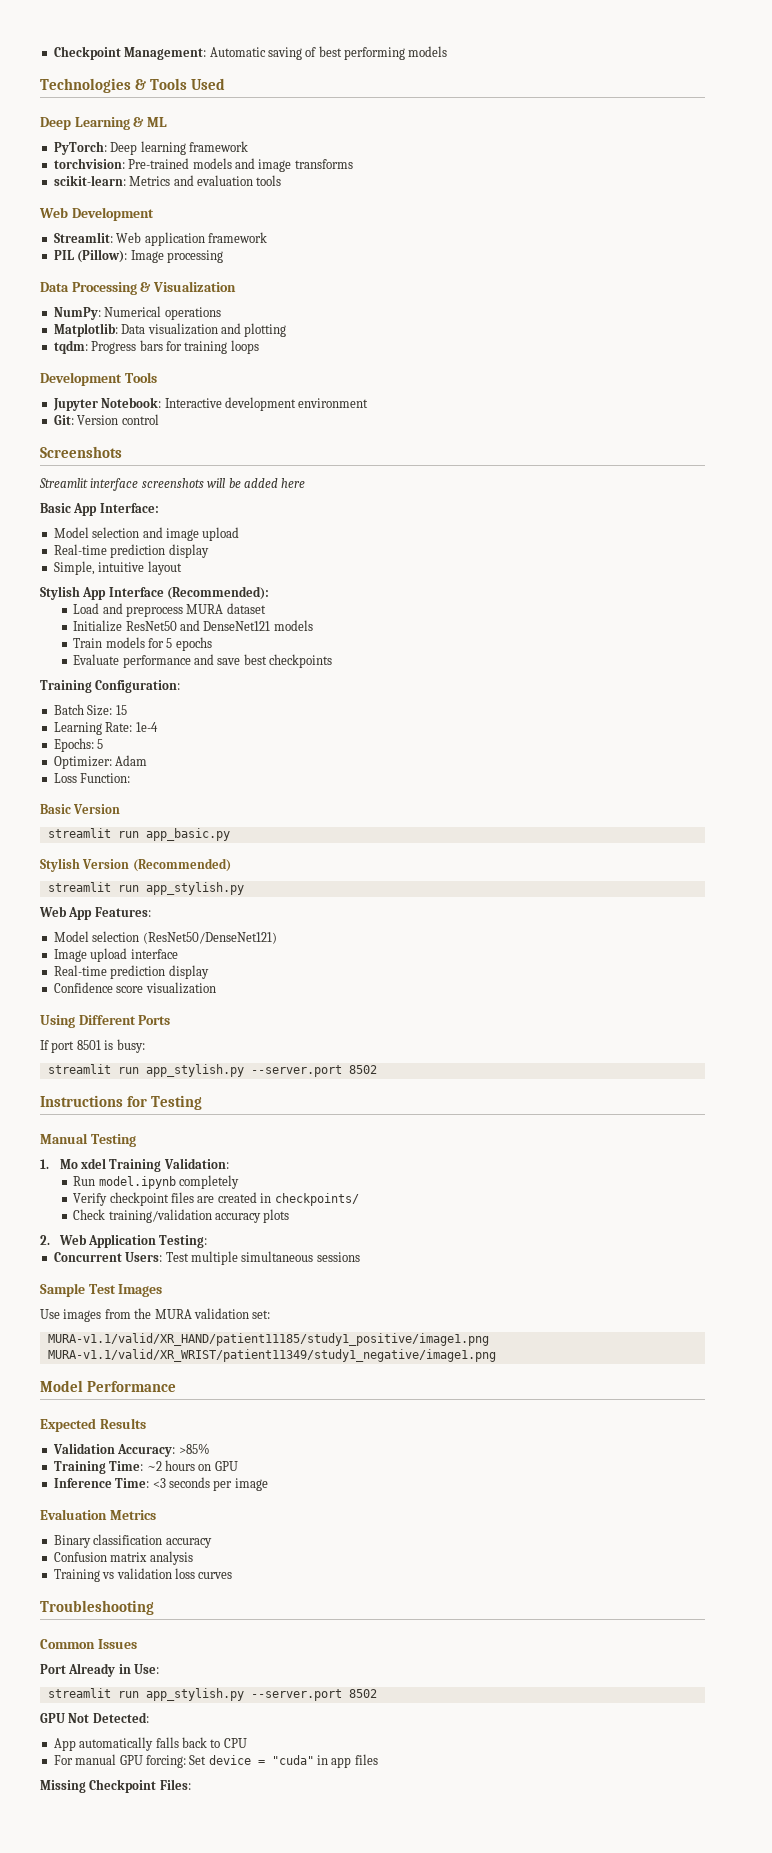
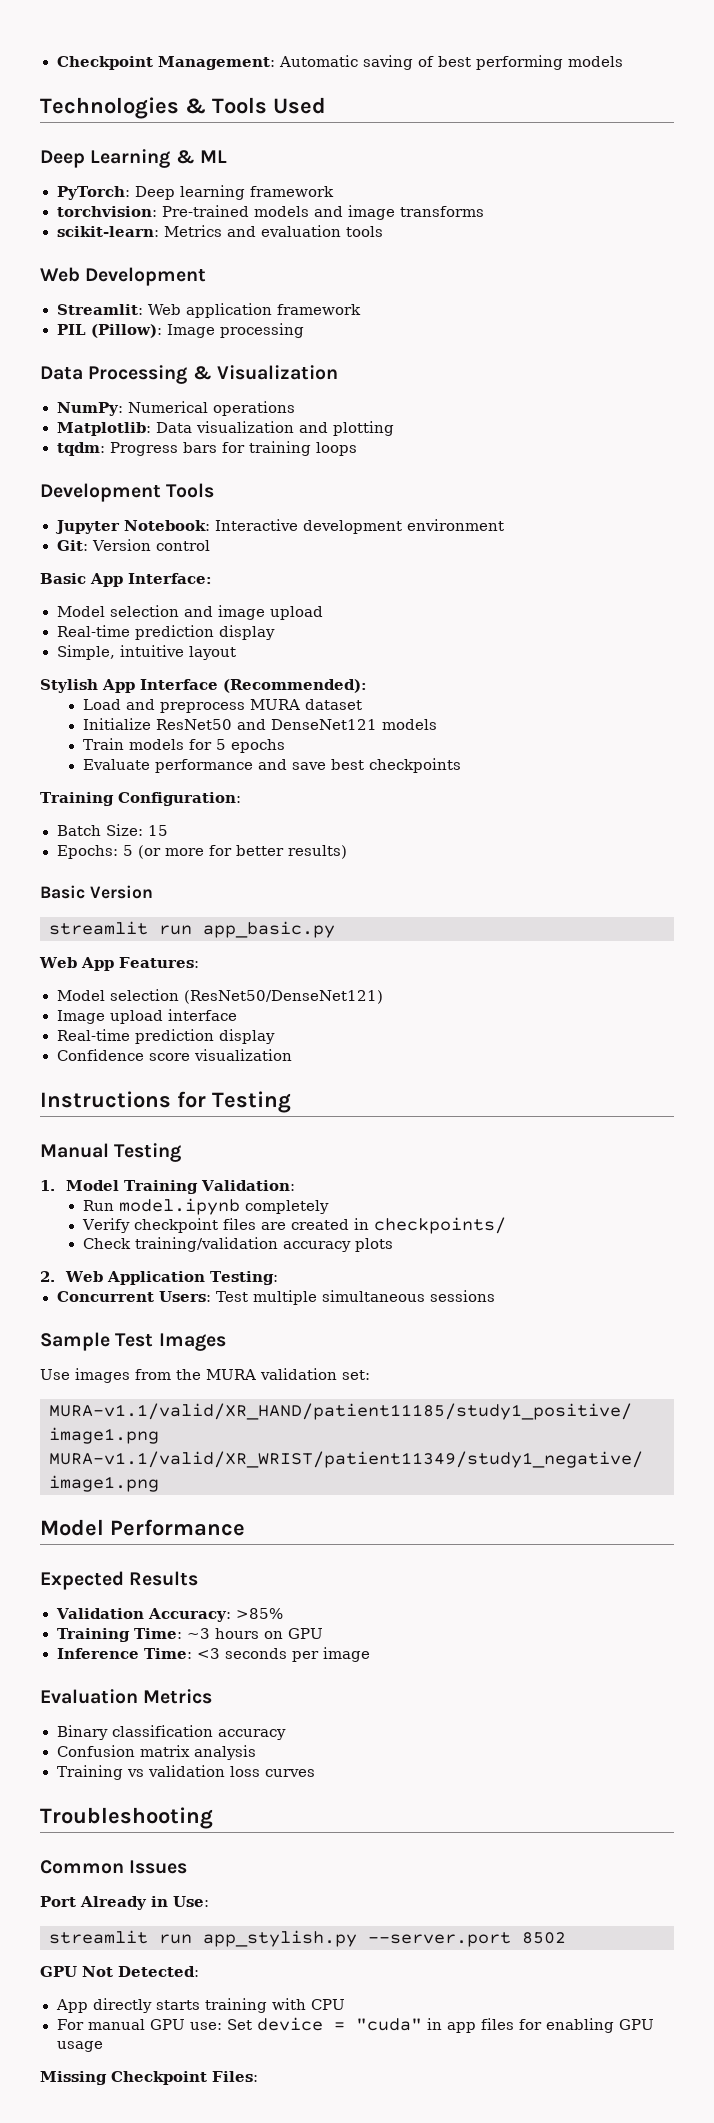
[40,446,122,458] [39,478,306,491] // Screenshots // Streamlit interface screenshots will be added here -> (211, 545) none
[53,722,158,735] // Learning Rate: 1e-4 -> (168, 830) none
[53,755,148,769] [53,773,131,783] // Optimizer: Adam // Loss Function: -> [137,845,347,859] (or more for better results)
[40,858,231,872] [47,882,244,895] // Stylish Version (Recommended) // streamlit run app_stylish.py -> (335, 929) none
[40,1015,171,1028] [40,1039,145,1053] [47,1064,377,1077] // Using Different Ports // If port 8501 is busy: // streamlit run app_stylish.py --server.port 8502 -> (292, 1055) none
[59,1158,106,1169] Mo xdel -> [66,1180,120,1191] Model
[146,1461,162,1471] ~2 -> [187,1628,211,1639] ~3
[79,1737,221,1751] automatically falls back to -> [92,1998,306,2013] directly starts training with
[145,1755,186,1768] forcing: -> [189,2022,222,2030] use:
(378, 1759) none -> [518,2018,654,2033] [56,2041,103,2052] for enabling GPU usage

